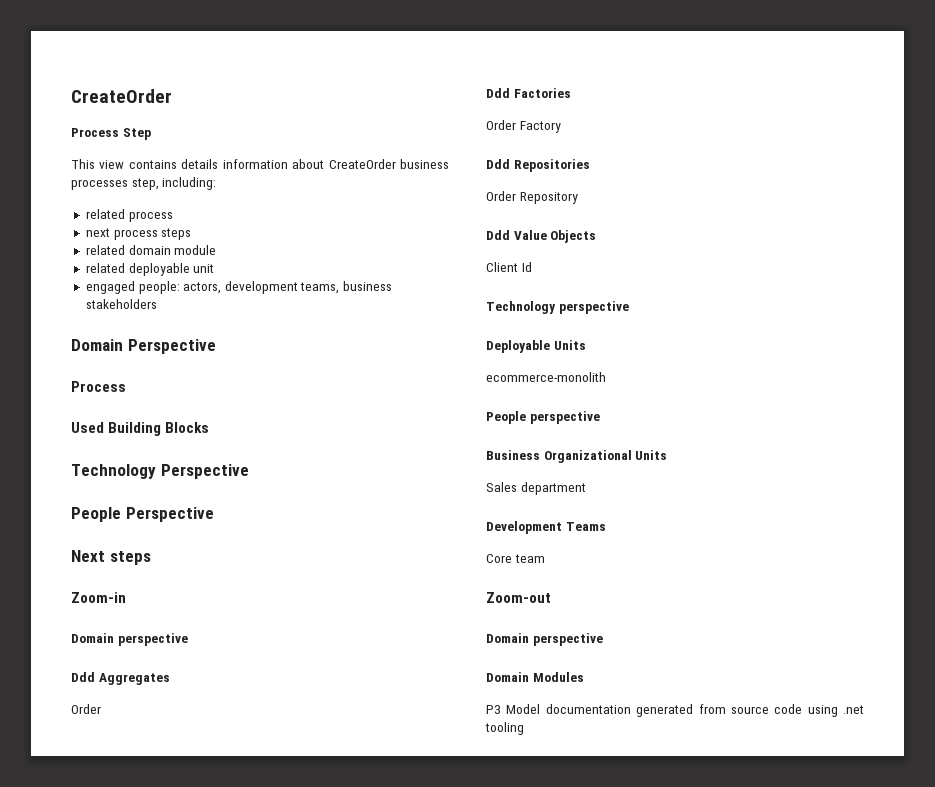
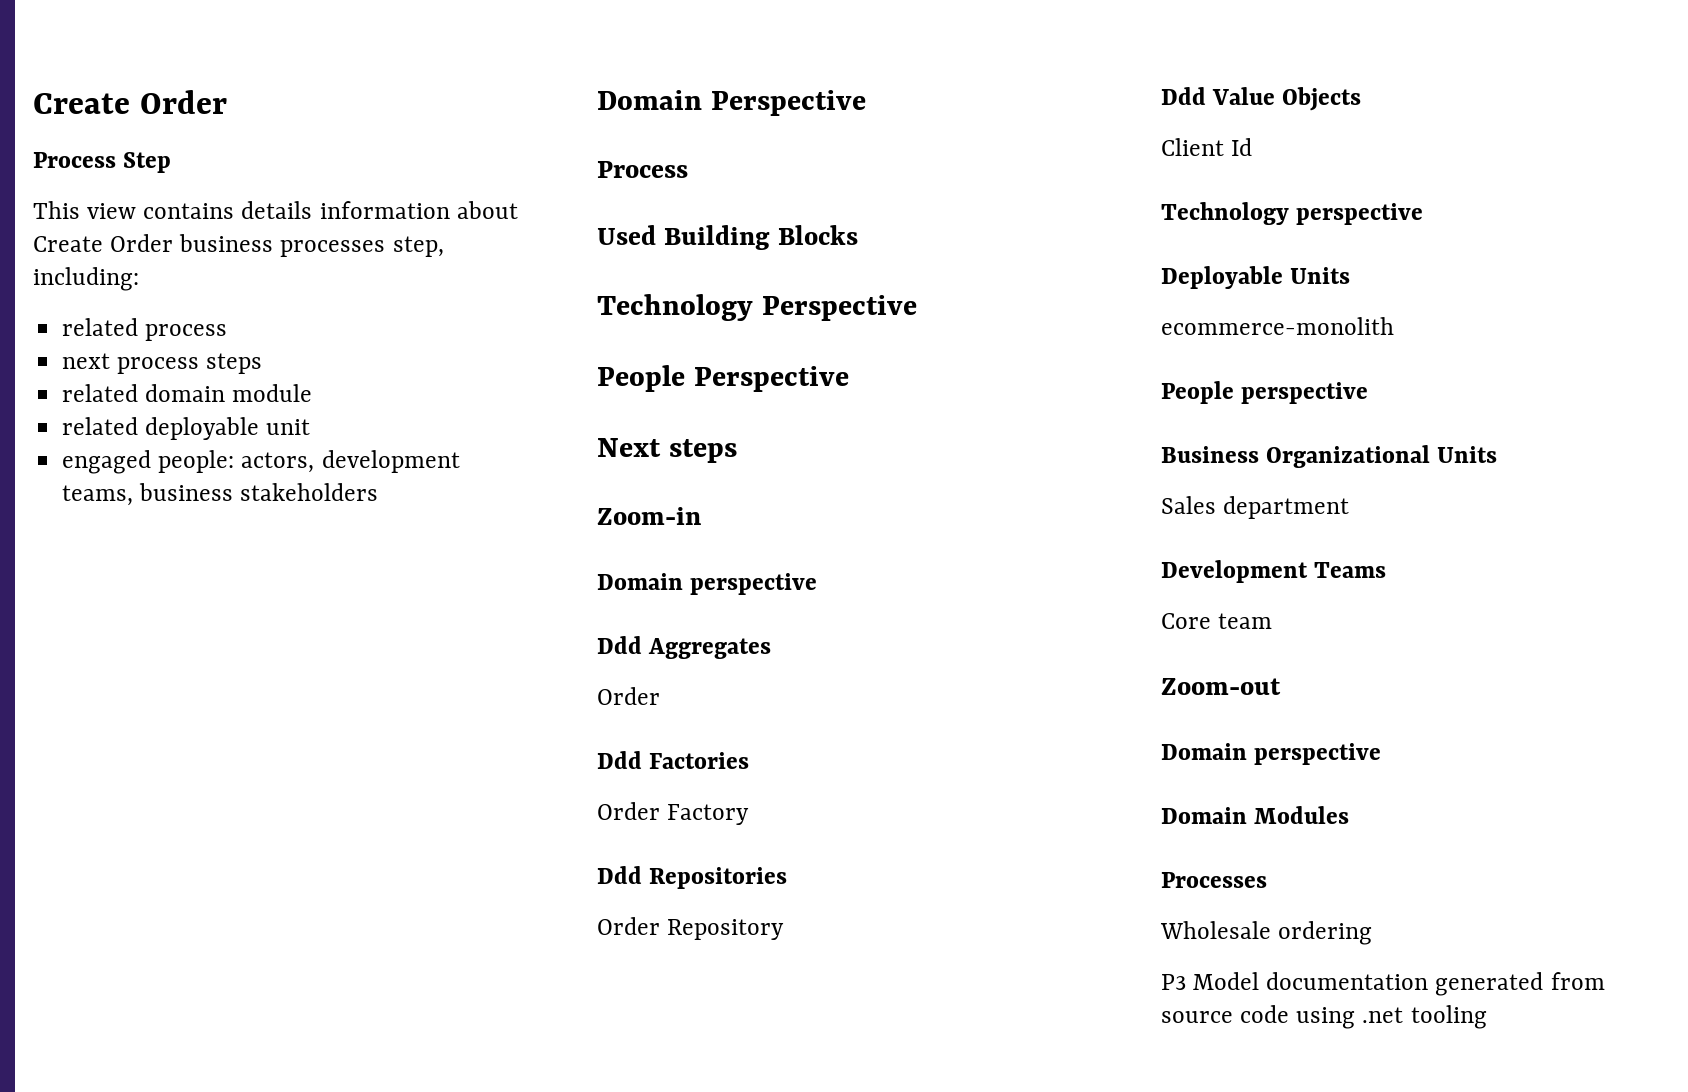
[71,89,172,103] CreateOrder -> [33,90,227,114] Create Order
[328,159,396,169] CreateOrder -> [33,234,174,252] Create Order
(584, 677) none -> [1161,872,1267,888] [1160,921,1373,945] // Processes // Wholesale ordering

